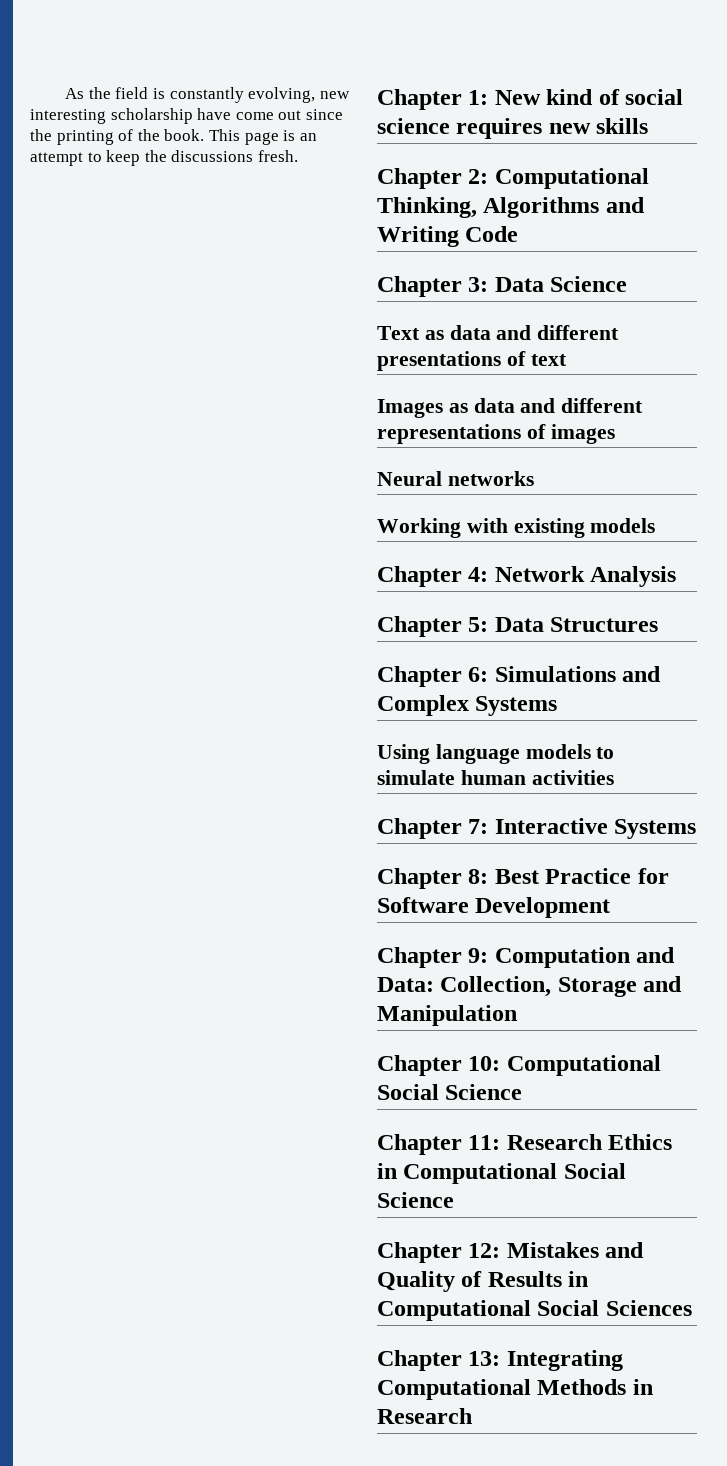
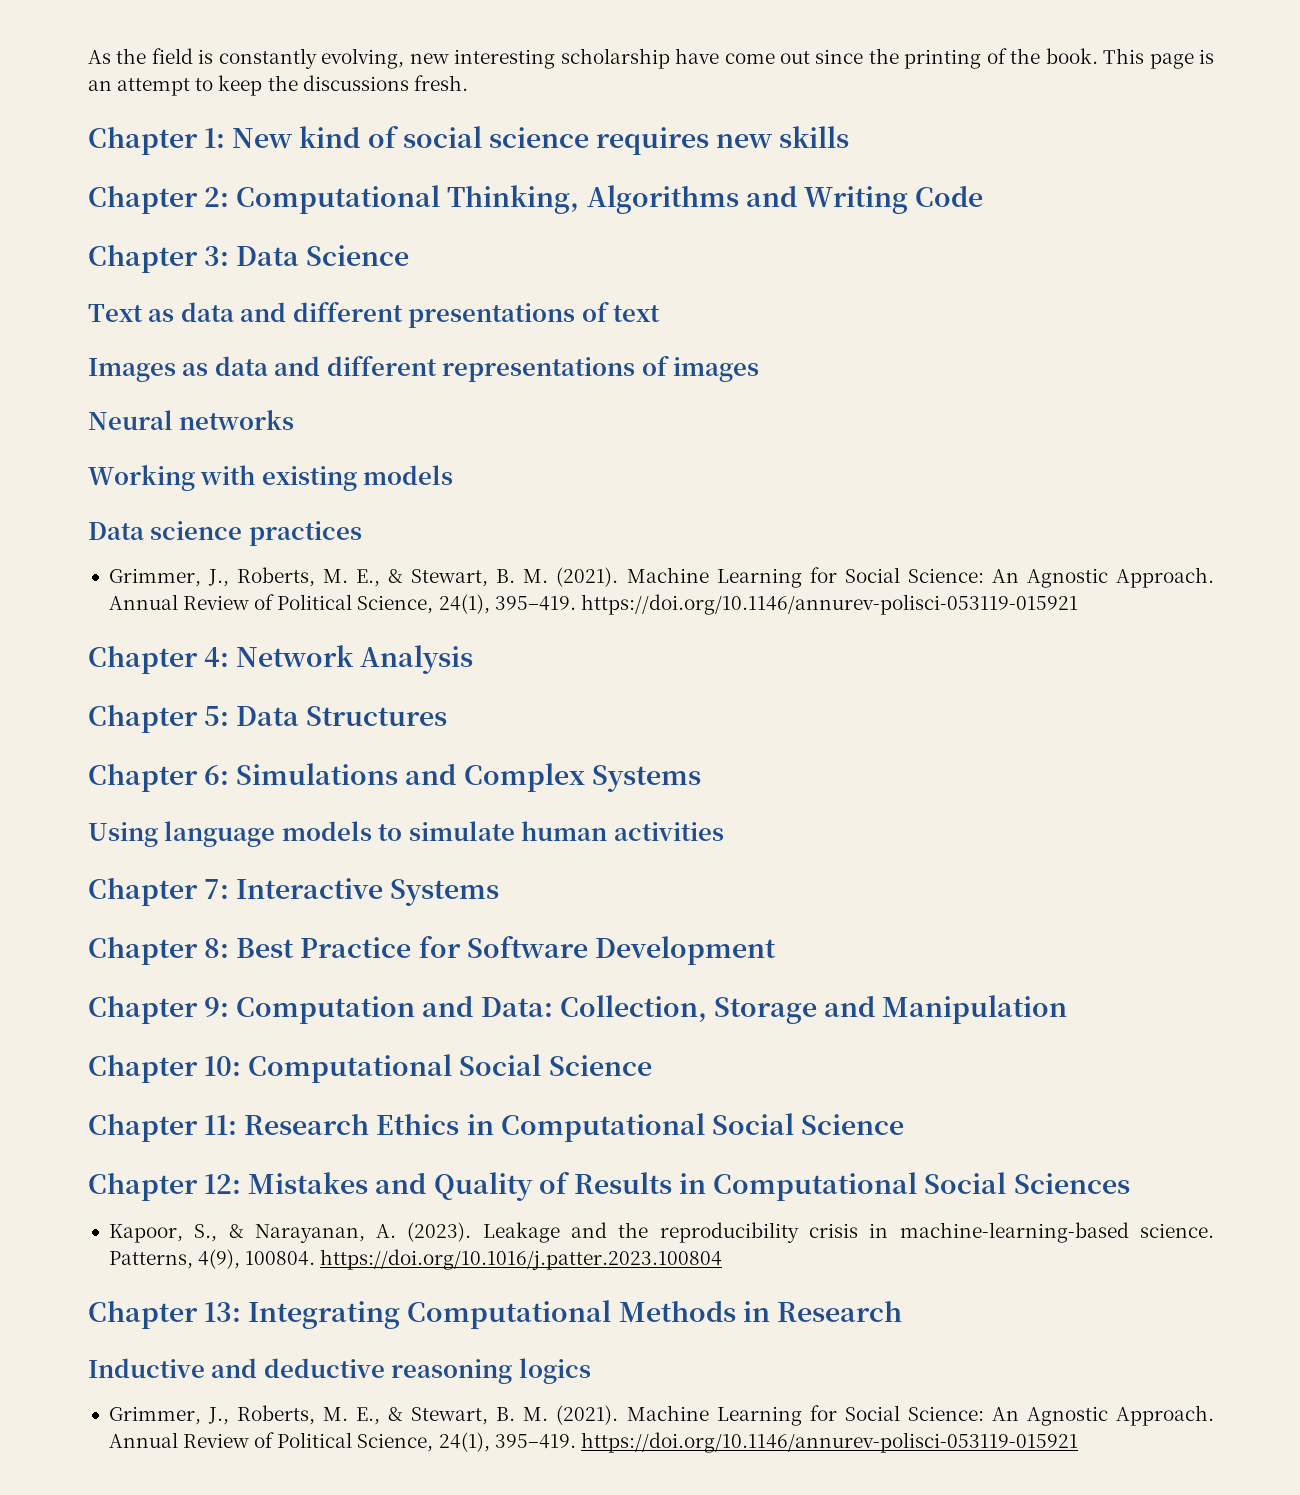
(656, 525) none -> [88,521,362,546] [108,567,1214,588] [108,594,1078,615] // Data science practices // Grimmer, J., Roberts, M. E., & Stewart, B. M. (2021). Machine Learning for Social Science: An Agnostic Approach. Annual Review of Political Science, 24(1), 395–419. https://doi.org/10.1146/annurev-polisci-053119-015921
(692, 1308) none -> [108,1222,1214,1243] [108,1249,723,1270] // Kapoor, S., & Narayanan, A. (2023). Leakage and the reproducibility crisis in machine-learning-based science. Patterns, 4(9), 100804. https://doi.org/10.1016/j.patter.2023.100804
(472, 1416) none -> [88,1358,591,1384] [108,1405,1214,1426] [108,1432,1078,1453] // Inductive and deductive reasoning logics // Grimmer, J., Roberts, M. E., & Stewart, B. M. (2021). Machine Learning for Social Science: An Agnostic Approach. Annual Review of Political Science, 24(1), 395–419. https://doi.org/10.1146/annurev-polisci-053119-015921

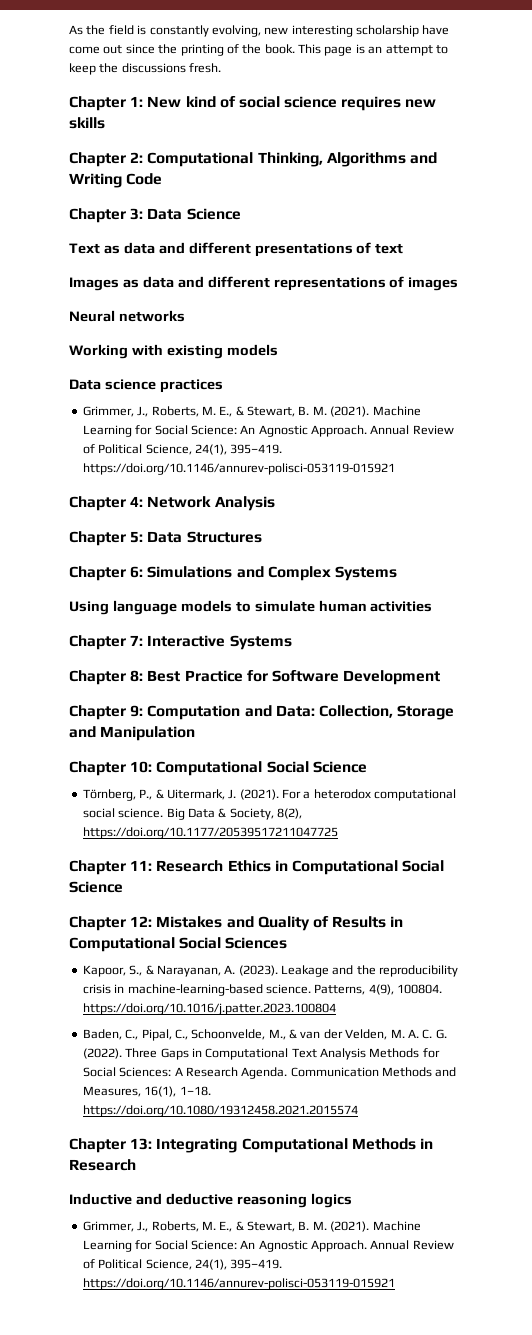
(652, 1065) none -> [82,789,457,801] [82,808,302,820] [82,827,338,839] // Törnberg, P., & Uitermark, J. (2021). For a heterodox computational social science. Big Data & Society, 8(2), https://doi.org/10.1177/20539517211047725
(723, 1259) none -> [82,1029,447,1041] [82,1048,440,1060] [82,1067,457,1079] [82,1086,211,1097] [82,1105,358,1117] // Baden, C., Pipal, C., Schoonvelde, M., & van der Velden, M. A. C. G. (2022). Three Gaps in Computational Text Analysis Methods for Social Sciences: A Research Agenda. Communication Methods and Measures, 16(1), 1–18. https://doi.org/10.1080/19312458.2021.2015574

